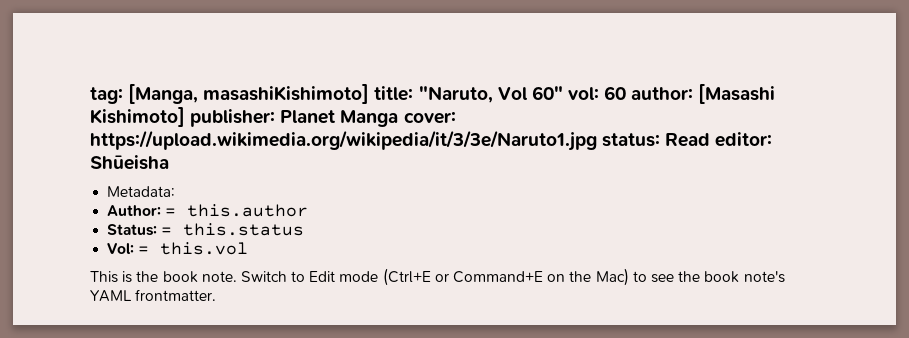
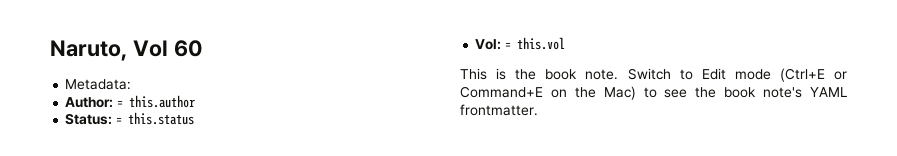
[90,84,776,104] [90,107,456,127] [90,130,773,151] [90,155,169,170] tag: [Manga, masashiKishimoto] title: "Naruto, Vol 60" vol: 60 author: [Masashi Kishimoto] publisher: Planet Manga cover: https://upload.wikimedia.org/wikipedia/it/3/3e/Naruto1.jpg status: Read editor: Shūeisha -> [50,40,203,61] Naruto, Vol 60

